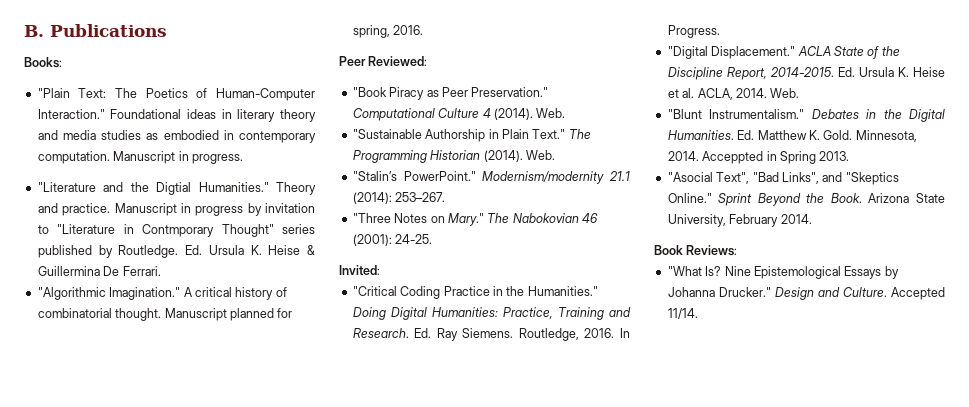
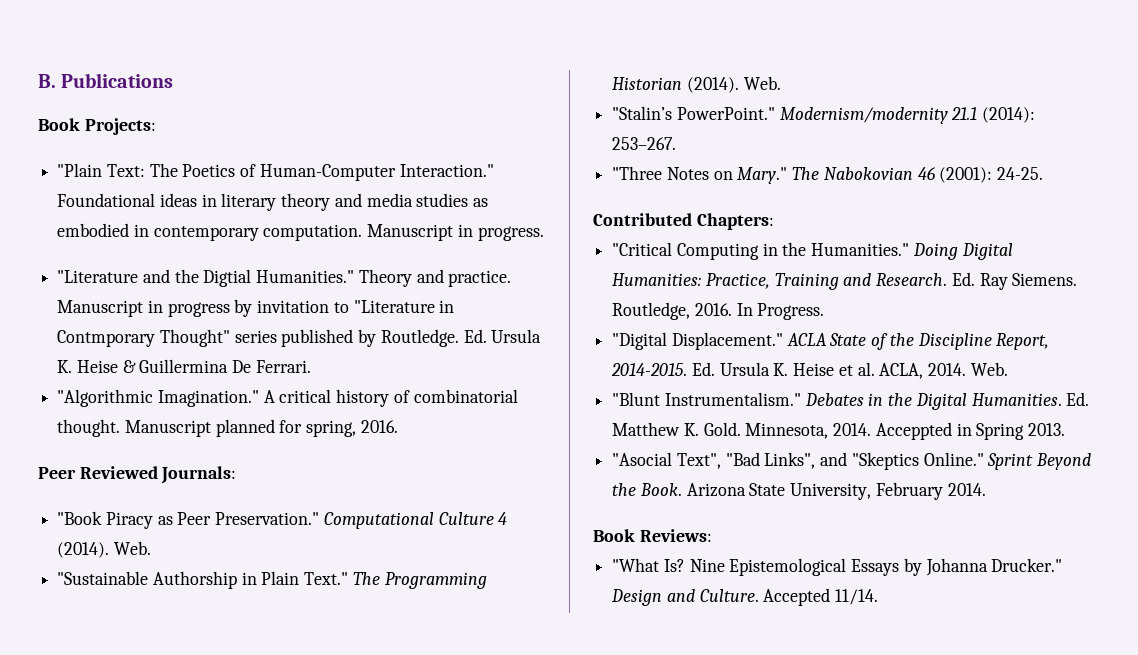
[24,57,62,68] Books: -> [38,118,156,135] Book Projects:
[368,56,428,66] Reviewed: -> [79,466,237,484] Reviewed Journals:
[339,265,380,275] Invited: -> [593,213,774,230] Contributed Chapters:
[400,286,490,299] Coding Practice -> [676,243,759,260] Computing

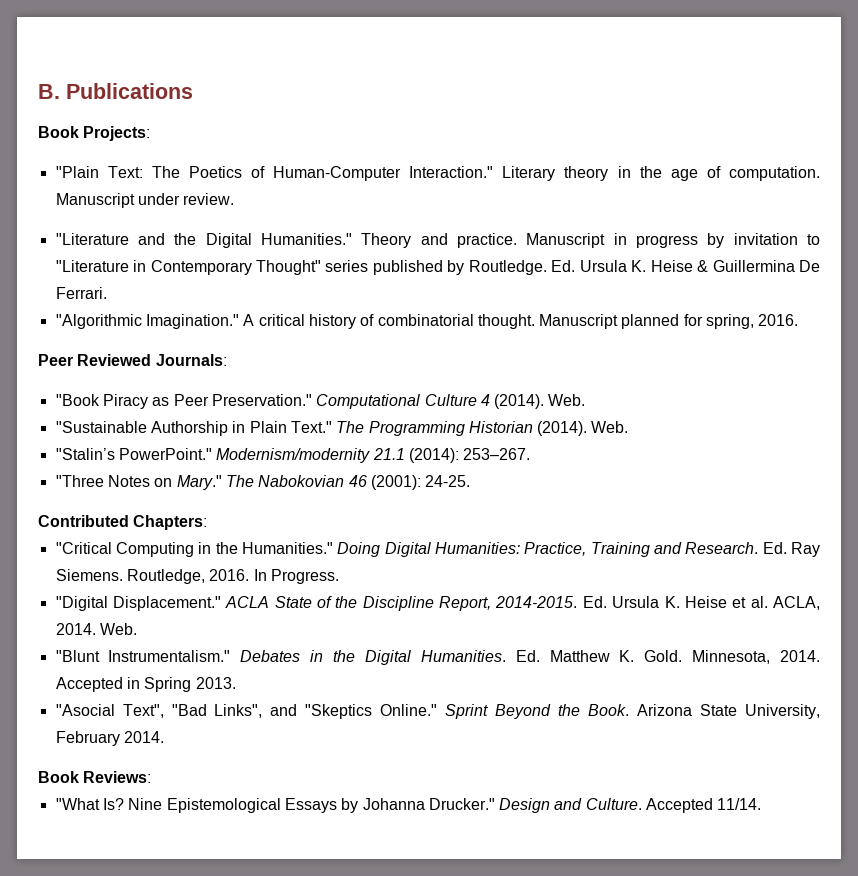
[57,193,489,211] [57,223,544,241] Foundational ideas in literary theory and media studies as embodied in contemporary computation. Manuscript in progress. -> [502,166,821,181] [55,193,235,208] Literary theory in the age of computation. Manuscript under review.
[203,269,252,287] Digtial -> [205,233,252,248] Digital
[57,330,156,347] Contmporary -> [150,260,252,275] Contemporary
[875,422,952,440] Acceppted -> [55,677,123,692] Accepted

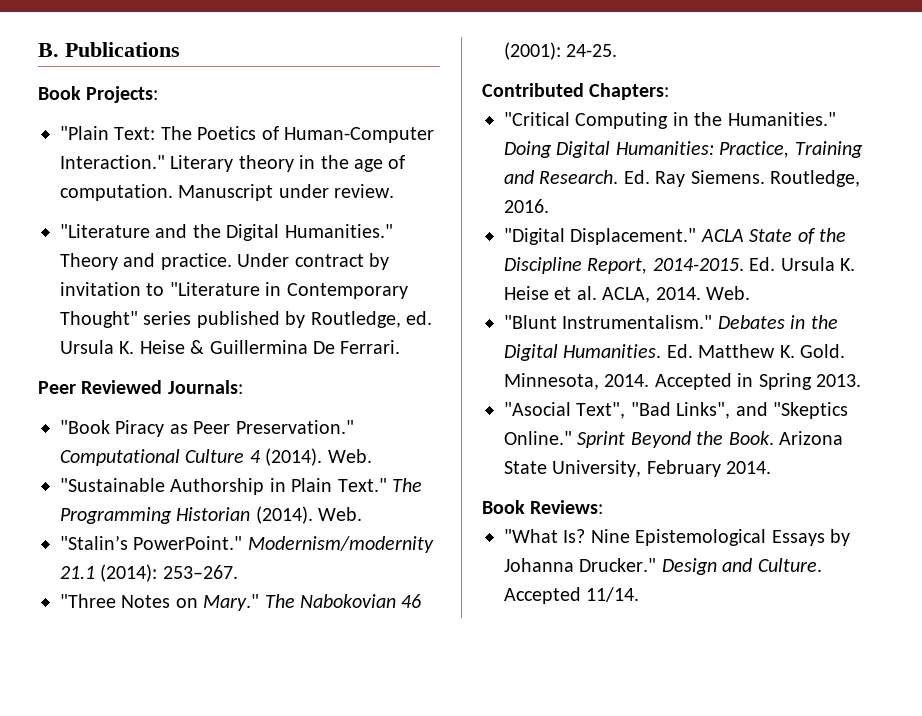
[526,233,698,248] Manuscript in progress -> [237,253,364,267] Under contract
[468,260,576,275] Routledge. Ed. -> [310,311,432,328] Routledge, ed.
[55,314,799,329] // "Algorithmic Imagination." A critical history of combinatorial thought. Manuscript planned for spring, 2016. -> (401, 347) none
[253,569,339,584] In Progress. -> (549, 206) none

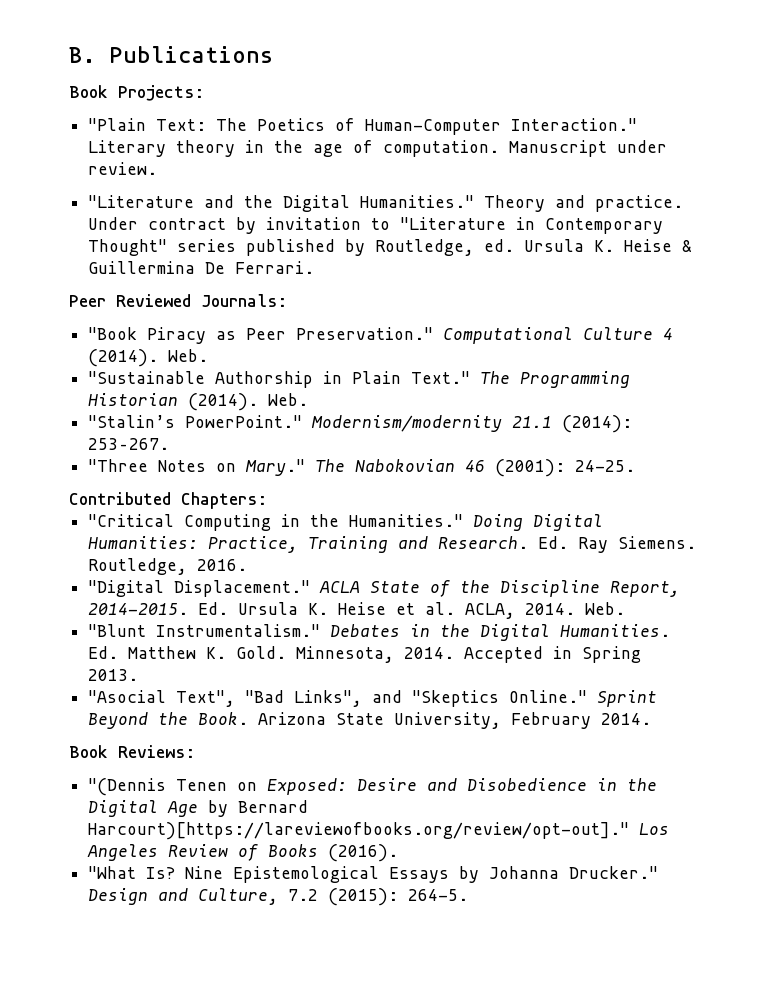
(604, 507) none -> [88,778,658,796] [88,800,309,817] [88,822,670,840] [87,844,399,862] // "(Dennis Tenen on Exposed: Desire and Disobedience in the Digital Age by Bernard Harcourt)[https://lareviewofbooks.org/review/opt-out]." Los Angeles Review of Books (2016).
[757,558,822,572] [504,587,640,604] Culture. Accepted 11/14. -> [198,888,469,906] Culture, 7.2 (2015): 264-5.

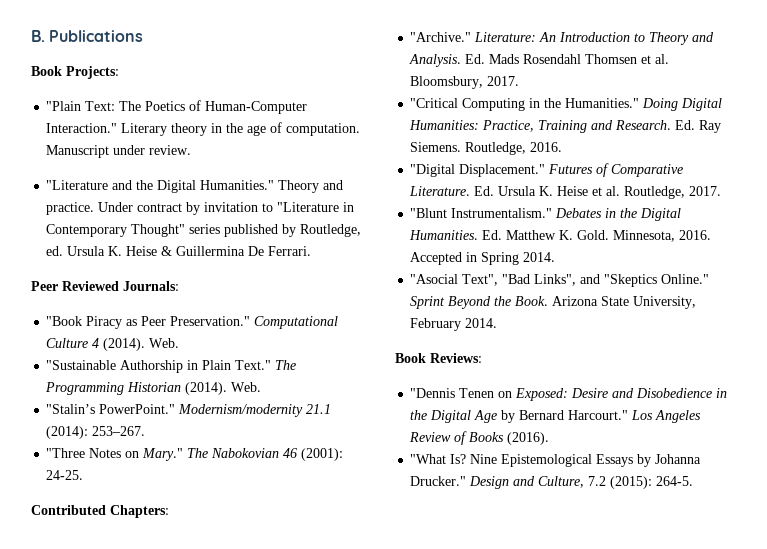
(267, 500) none -> [410,32,715,45] [409,54,670,67] [410,76,520,89] // "Archive." Literature: An Introduction to Theory and Analysis. Ed. Mads Rosendahl Thomsen et al. Bloomsbury, 2017.
[319,580,681,597] [88,603,189,615] ACLA State of the Discipline Report, 2014-2015. -> [548,163,684,177] [409,186,471,196] Futures of Comparative Literature.
[465,602,626,619] ACLA, 2014. Web. -> [624,186,722,199] Routledge, 2017.
[404,647,455,659] 2014. -> [679,230,712,240] 2016.
[88,669,139,681] 2013. -> [523,252,556,262] 2014.
[88,778,167,796] "(Dennis -> [410,388,456,398] "Dennis
[88,822,630,840] Harcourt)[https://lareviewofbooks.org/review/opt-out]." -> [568,410,629,420] Harcourt."

